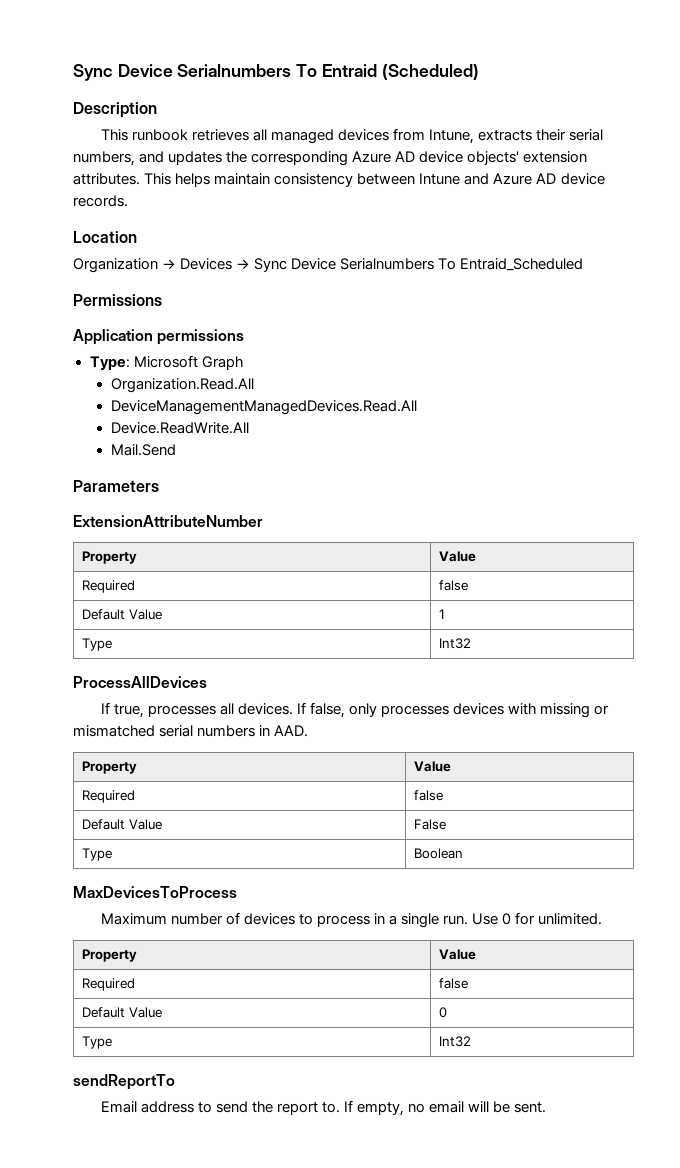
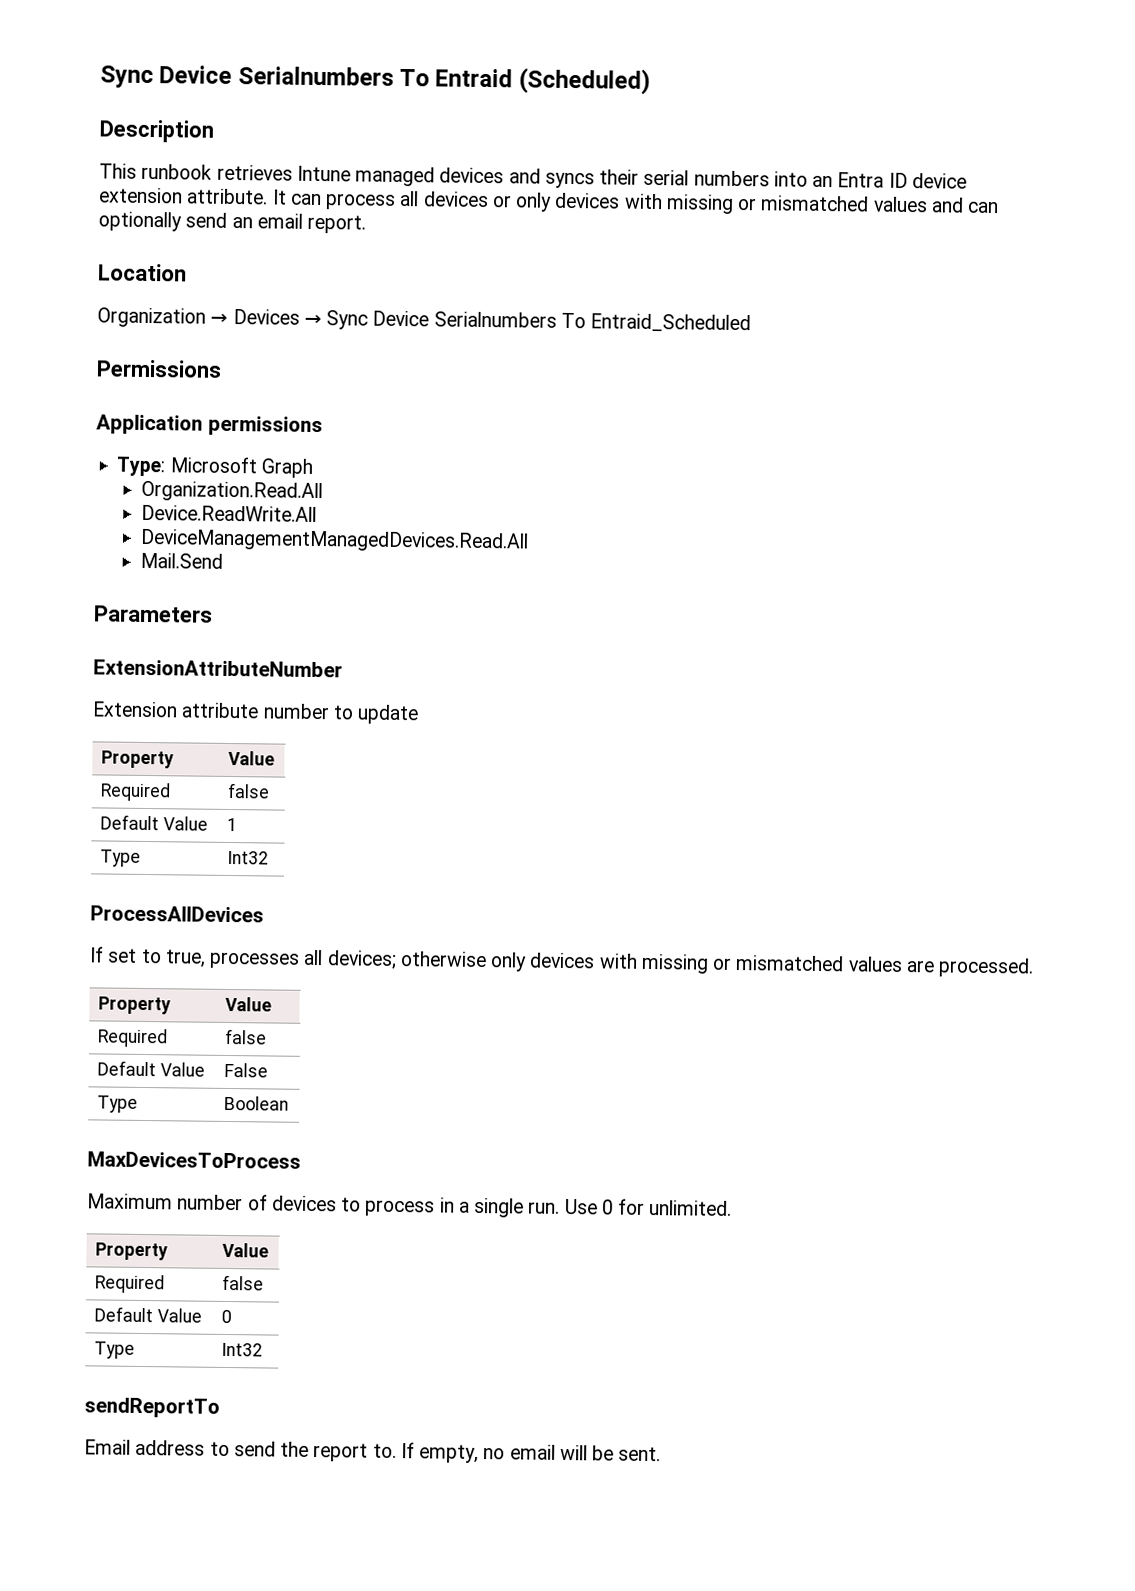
[252,129,267,141] all -> [296,165,351,182] Intune
[393,128,604,144] [73,151,588,166] [73,173,605,187] [73,195,128,207] from Intune, extracts their serial numbers, and updates the corresponding Azure AD device objects' extension attributes. This helps maintain consistency between Intune and Azure AD device records. -> [508,168,967,189] [99,187,1000,214] [98,211,367,234] and syncs their serial numbers into an Entra ID device extension attribute. It can process all devices or only devices with missing or mismatched values and can optionally send an email report.
(254, 385) none -> [140,504,317,522] // Device.ReadWrite.All
[110,422,249,434] // Device.ReadWrite.All -> (529, 540) none
(263, 521) none -> [92,701,420,725] // Extension attribute number to update
(110, 708) none -> [107,948,162,964] set to
[238,702,610,718] [73,725,309,737] devices. If false, only processes devices with missing or mismatched serial numbers in AAD. -> [326,950,1035,978] devices; otherwise only devices with missing or mismatched values are processed.

